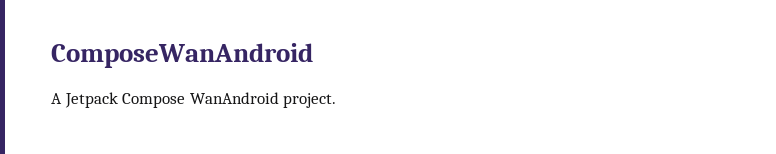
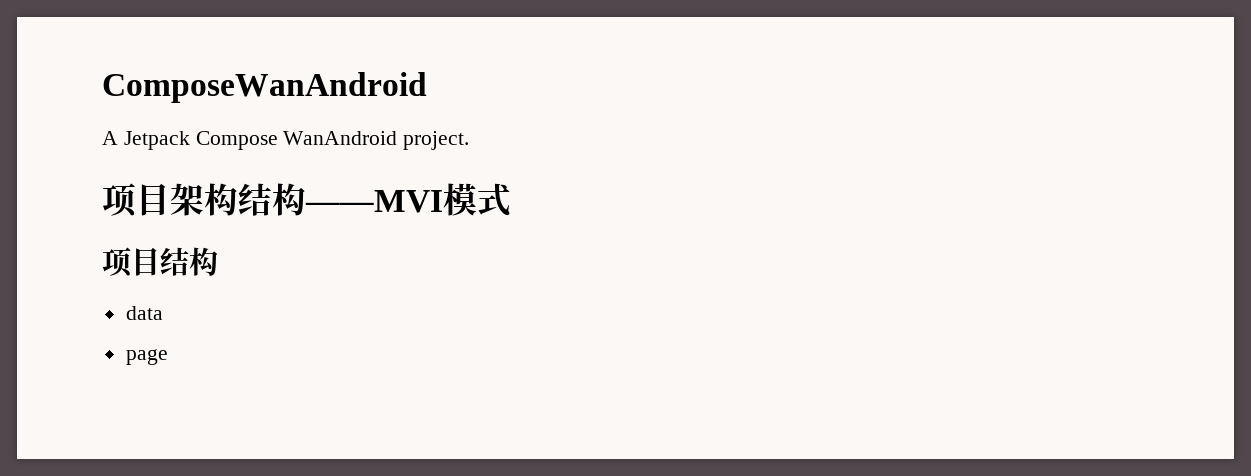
(337, 100) none -> [102,183,511,218] [102,247,218,277] [125,306,163,320] [125,349,168,365] // 项目架构结构——MVI模式 // 项目结构 // data // page

